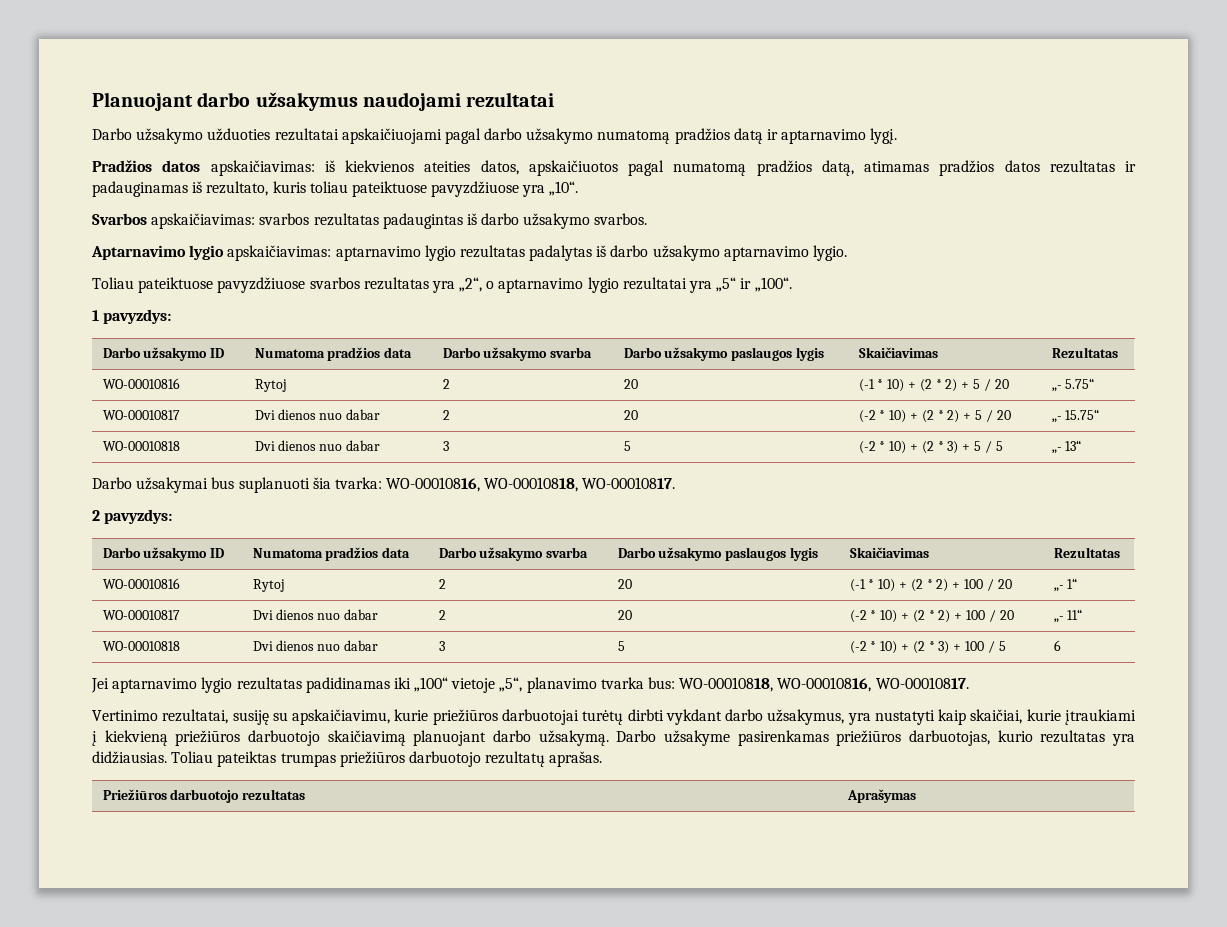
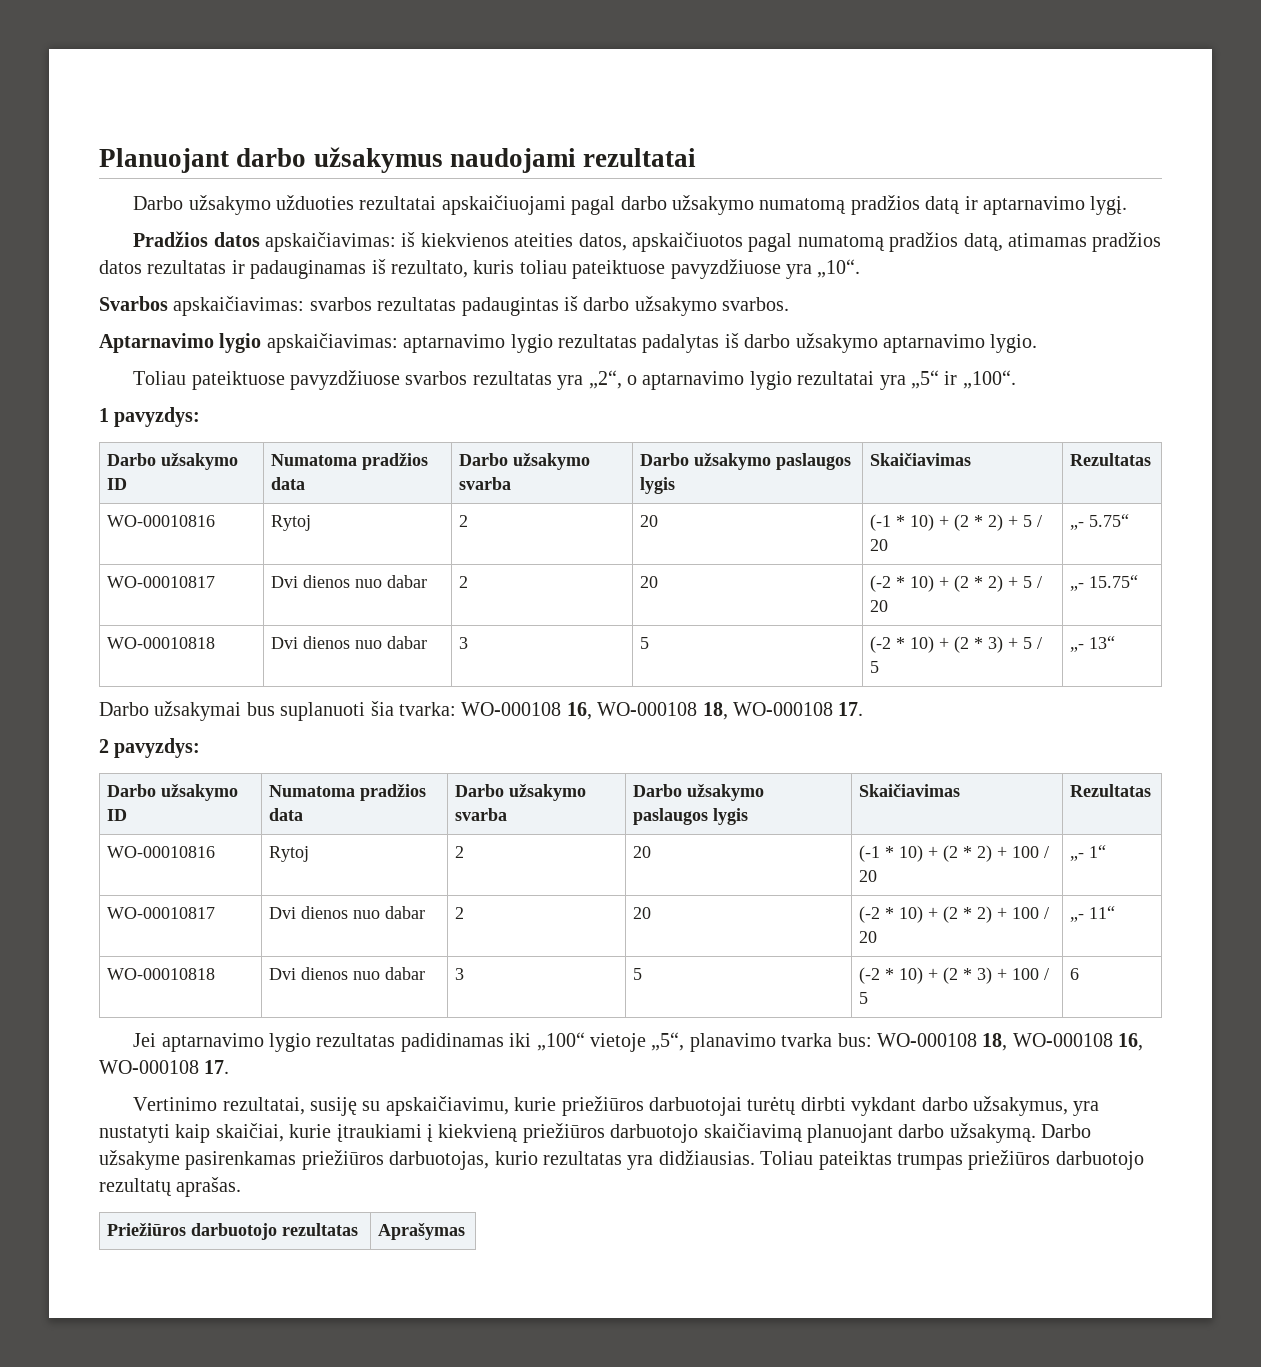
[386,477,676,492] WO-00010816, WO-00010818, WO-00010817. -> [461,702,864,720] WO-000108 16, WO-000108 18, WO-000108 17.
[679,677,969,692] WO-00010818, WO-00010816, WO-00010817. -> [876,1033,1144,1051] [99,1060,230,1074] WO-000108 18, WO-000108 16, WO-000108 17.

